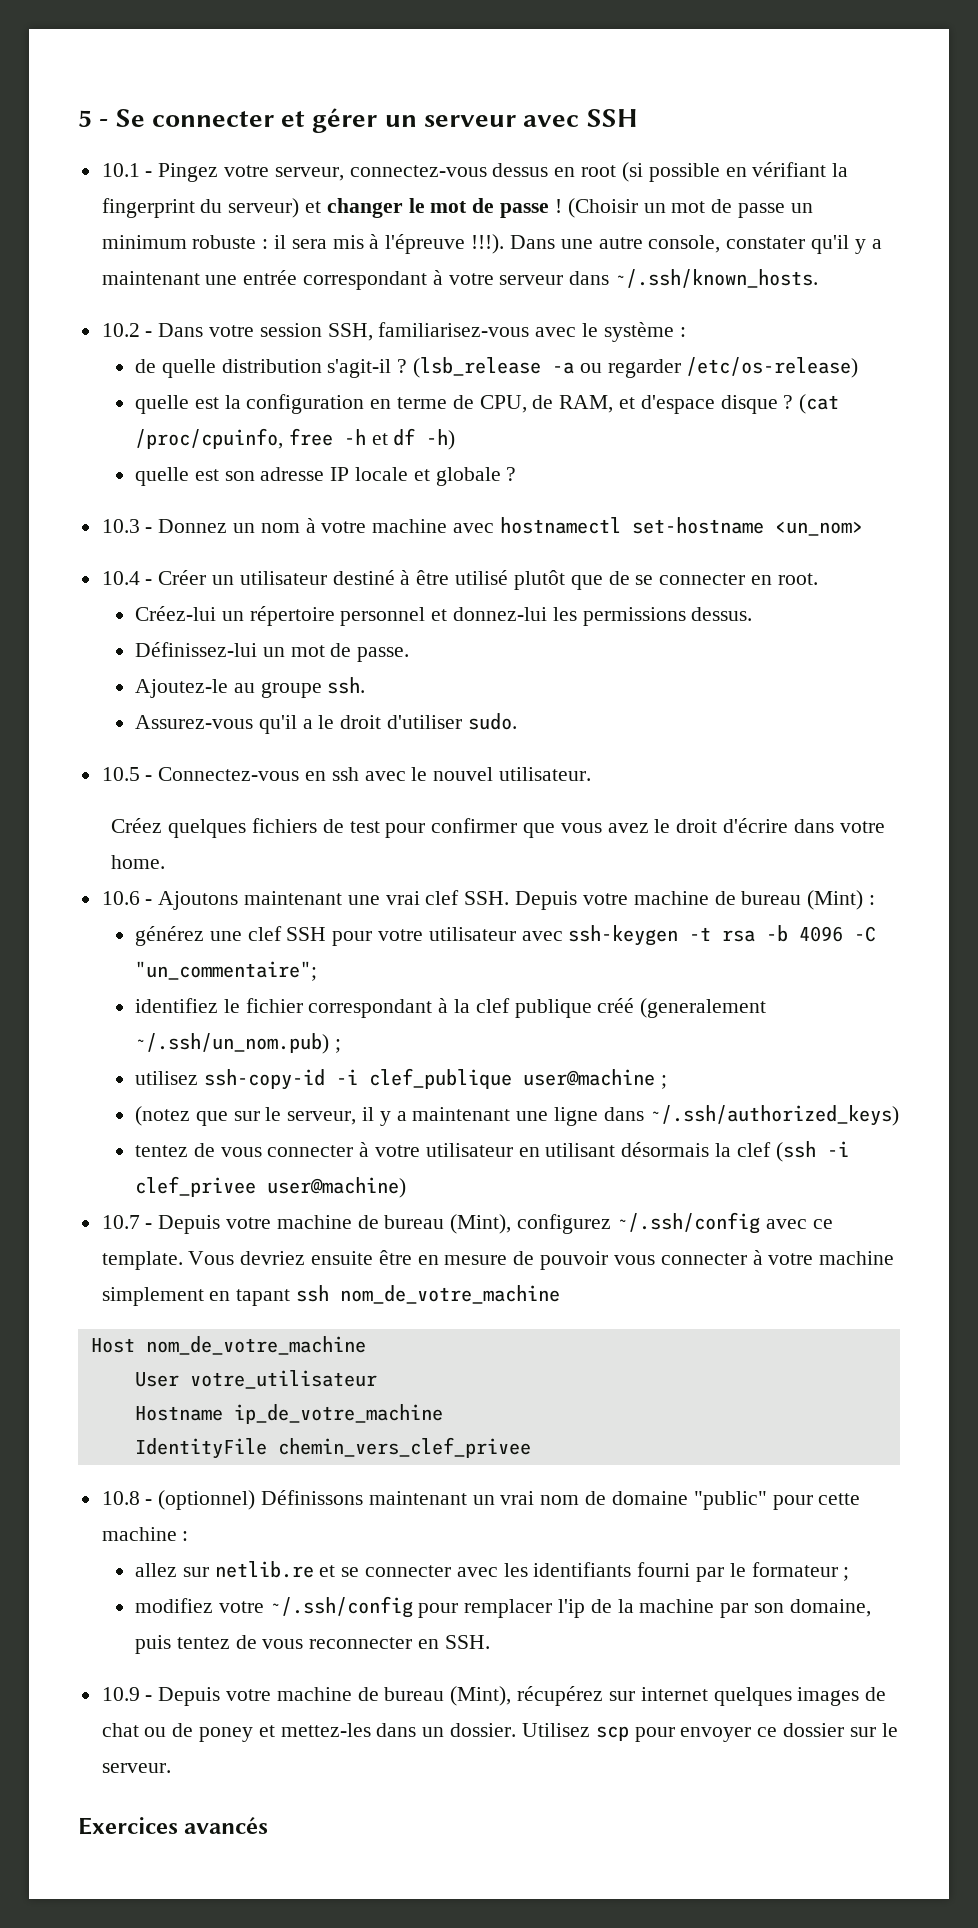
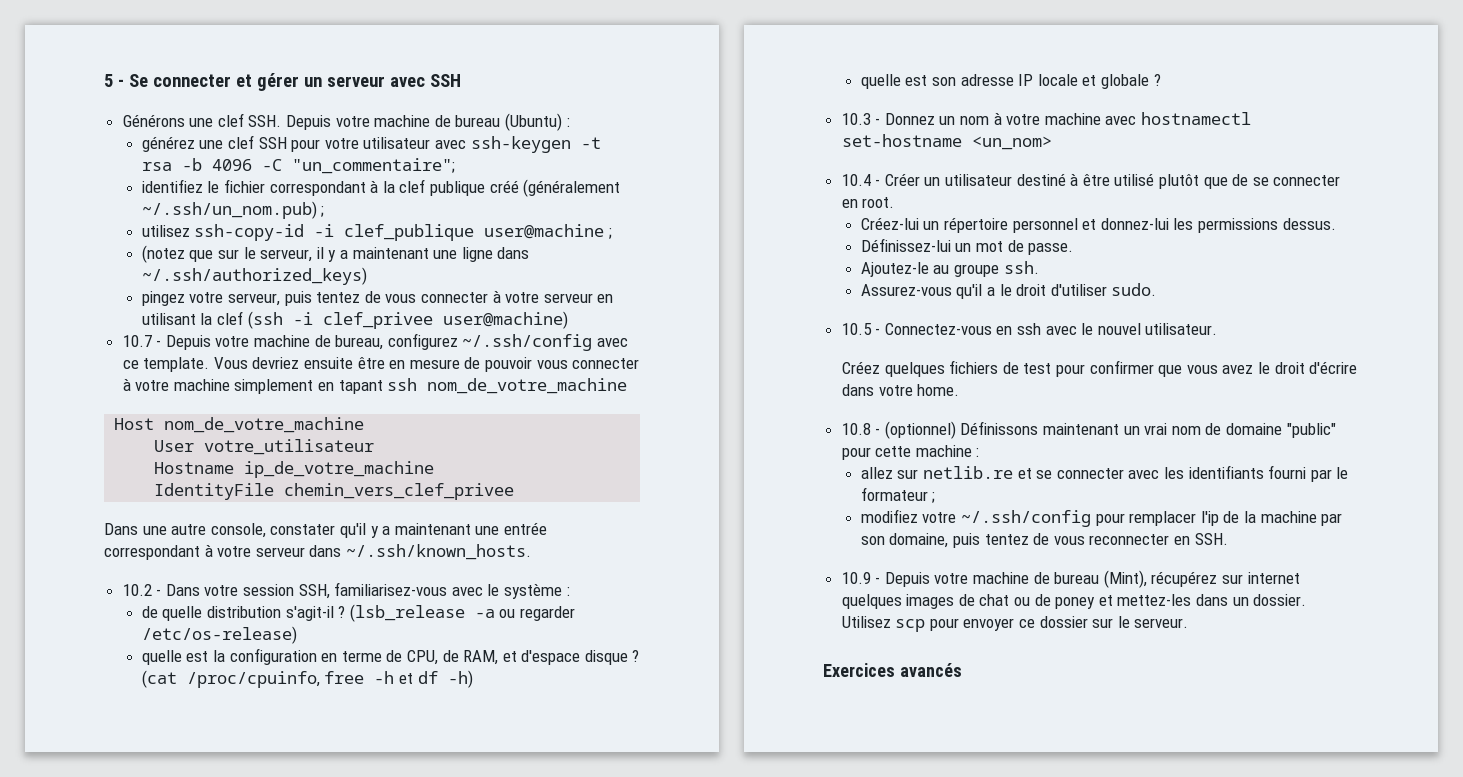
[101,162,849,182] [101,198,813,218] [101,234,505,254] 10.1 - Pingez votre serveur, connectez-vous dessus en root (si possible en vérifiant la fingerprint du serveur) et changer le mot de passe ! (Choisir un mot de passe un minimum robuste : il sera mis à l'épreuve !!!). -> [122,113,570,131] [141,135,601,153] [141,158,455,174] [141,179,621,197] [141,201,325,219] [141,224,612,241] [141,245,530,263] [141,267,367,285] [141,290,614,306] [141,311,568,329] [122,333,629,351] [122,357,640,372] [122,378,628,394] [114,417,365,433] [154,439,375,455] [154,461,435,478] [154,483,515,500] Générons une clef SSH. Depuis votre machine de bureau (Ubuntu) : // générez une clef SSH pour votre utilisateur avec ssh-keygen -t rsa -b 4096 -C "un_commentaire"; // identifiez le fichier correspondant à la clef publique créé (généralement ~/.ssh/un_nom.pub) ; // utilisez ssh-copy-id -i clef_publique user@machine ; // (notez que sur le serveur, il y a maintenant une ligne dans ~/.ssh/authorized_keys) // pingez votre serveur, puis tentez de vous connecter à votre serveur en utilisant la clef (ssh -i clef_privee user@machine) // 10.7 - Depuis votre machine de bureau, configurez ~/.ssh/config avec ce template. Vous devriez ensuite être en mesure de pouvoir vous connecter à votre machine simplement en tapant ssh nom_de_votre_machine // Host nom_de_votre_machine // User votre_utilisateur // Hostname ip_de_votre_machine // IdentityFile chemin_vers_clef_privee //
[101,890,875,910] [135,925,877,946] [135,961,318,981] [135,998,767,1018] [135,1033,341,1054] [135,1068,667,1090] [135,1105,899,1126] [135,1141,849,1162] [135,1176,407,1198] [101,1212,833,1234] [101,1250,895,1270] [101,1285,561,1306] [90,1336,366,1355] [134,1370,377,1389] [134,1404,443,1424] [134,1437,531,1459] // 10.6 - Ajoutons maintenant une vrai clef SSH. Depuis votre machine de bureau (Mint) : // générez une clef SSH pour votre utilisateur avec ssh-keygen -t rsa -b 4096 -C "un_commentaire"; // identifiez le fichier correspondant à la clef publique créé (generalement ~/.ssh/un_nom.pub) ; // utilisez ssh-copy-id -i clef_publique user@machine ; // (notez que sur le serveur, il y a maintenant une ligne dans ~/.ssh/authorized_keys) // tentez de vous connecter à votre utilisateur en utilisant désormais la clef (ssh -i clef_privee user@machine) // 10.7 - Depuis votre machine de bureau (Mint), configurez ~/.ssh/config avec ce template. Vous devriez ensuite être en mesure de pouvoir vous connecter à votre machine simplement en tapant ssh nom_de_votre_machine // Host nom_de_votre_machine // User votre_utilisateur // Hostname ip_de_votre_machine // IdentityFile chemin_vers_clef_privee -> (960, 390) none

